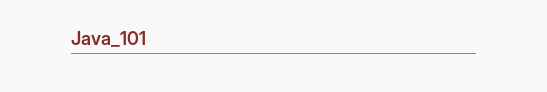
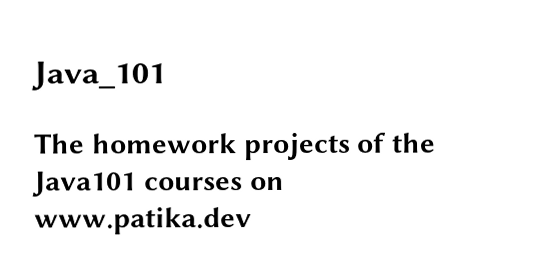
(146, 39) none -> [33,132,437,161] [32,171,284,197] [34,207,252,235] // The homework projects of the Java101 courses on www.patika.dev

